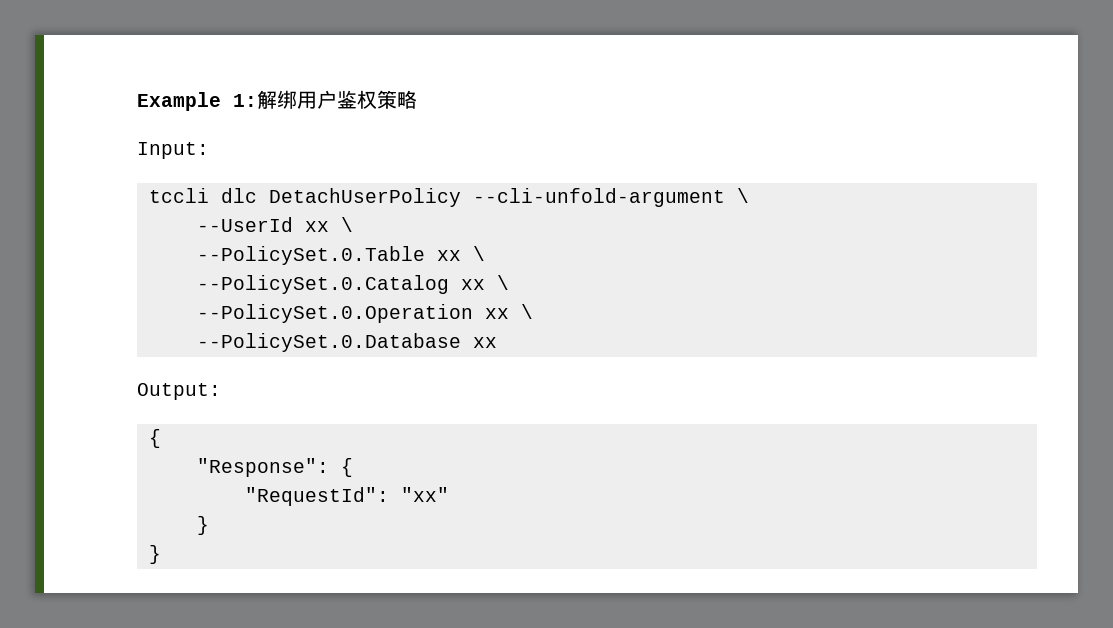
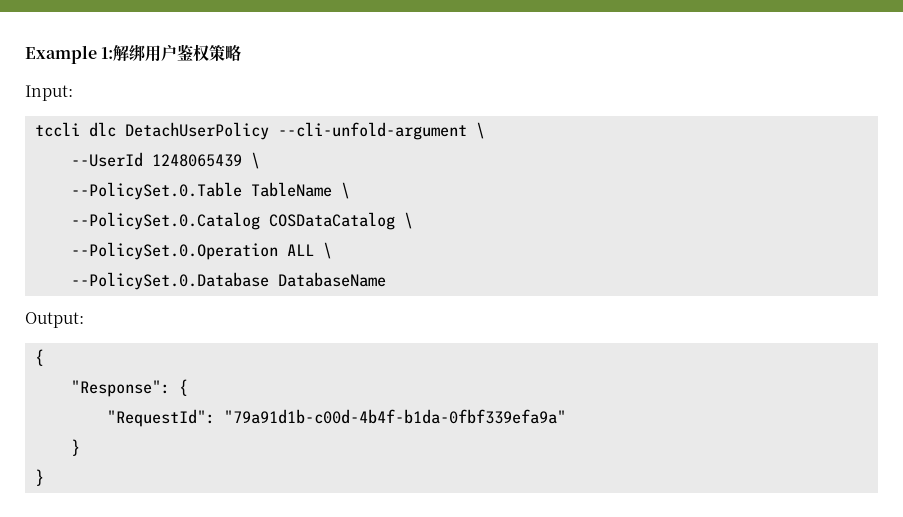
[304,221,329,232] xx -> [151,154,242,167] 1248065439
[436,250,461,261] xx -> [250,182,332,197] TableName
[460,279,485,290] xx -> [268,212,395,230] COSDataCatalog
[484,308,509,319] xx -> [286,244,314,256] ALL
[472,337,497,348] xx -> [277,272,386,287] DatabaseName
[400,487,449,502] "xx" -> [223,409,566,424] "79a91d1b-c00d-4b4f-b1da-0fbf339efa9a"

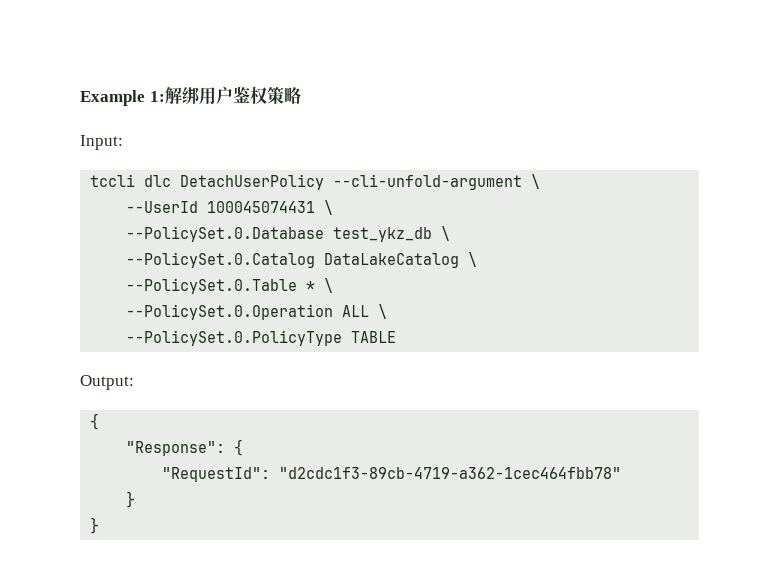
[151,152,260,169] [70,182,350,200] [70,212,395,230] 1248065439 \ // --PolicySet.0.Table TableName \ // --PolicySet.0.Catalog COSDataCatalog -> [207,200,334,215] [126,226,451,242] [126,252,478,268] [126,278,316,294] 100045074431 \ // --PolicySet.0.Database test_ykz_db \ // --PolicySet.0.Catalog DataLakeCatalog \ // --PolicySet.0.Table *
[70,272,386,290] --PolicySet.0.Database DatabaseName -> [126,330,397,346] --PolicySet.0.PolicyType TABLE
[223,409,566,424] "79a91d1b-c00d-4b4f-b1da-0fbf339efa9a" -> [279,467,622,479] "d2cdc1f3-89cb-4719-a362-1cec464fbb78"

